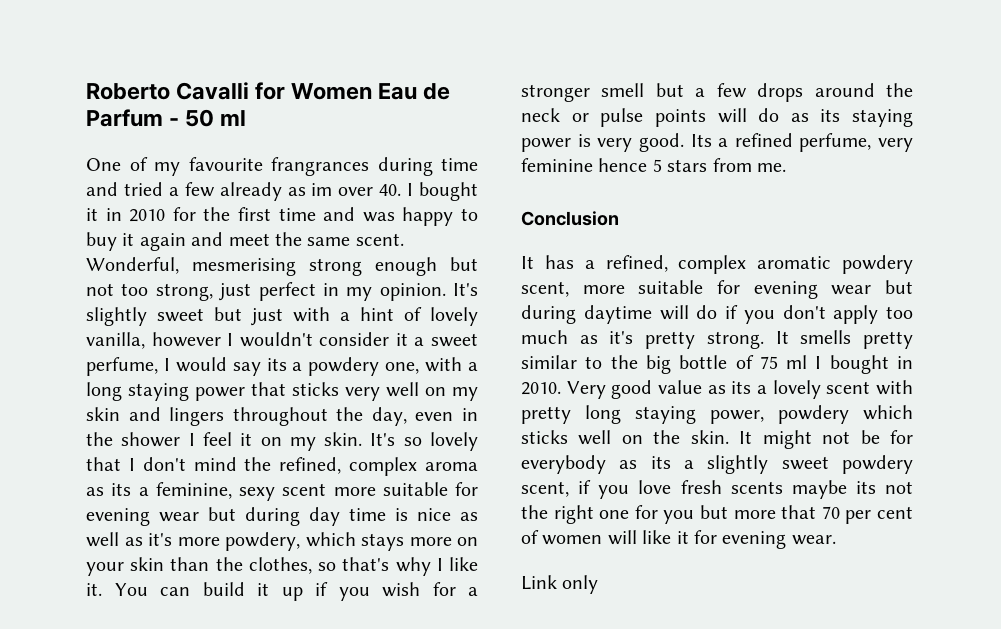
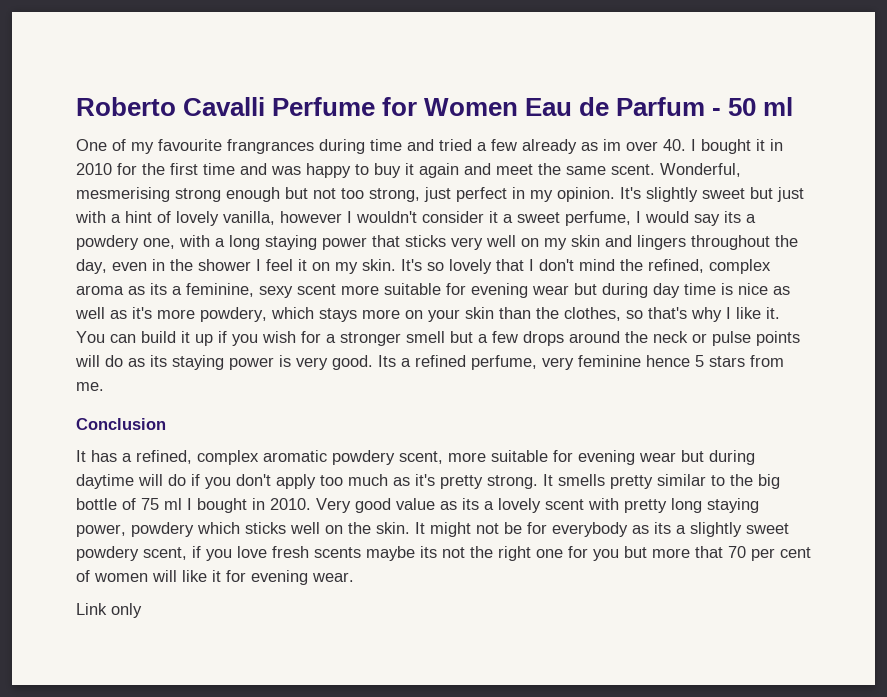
(250, 91) none -> [272,97,376,116] Perfume

